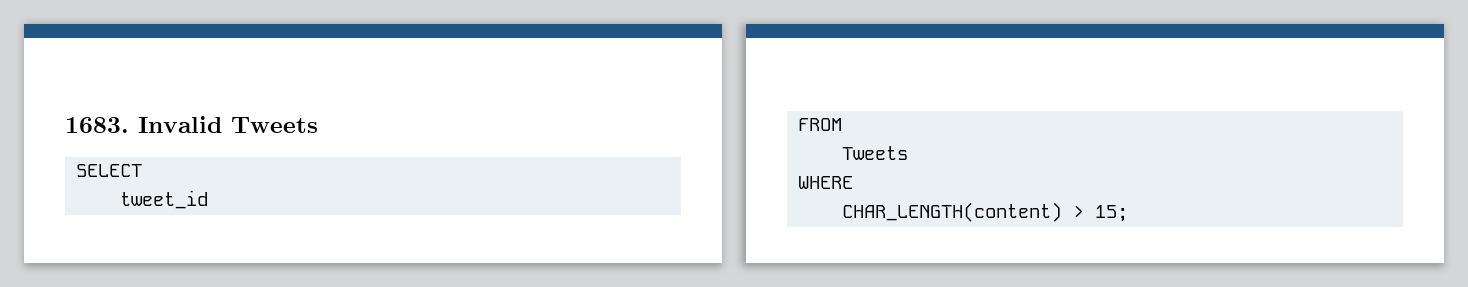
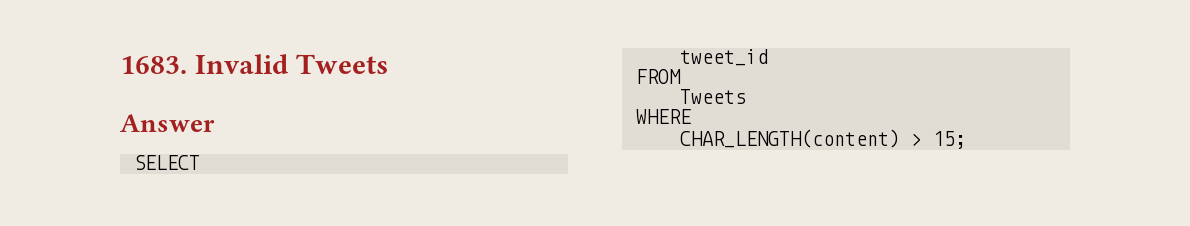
(318, 125) none -> [120,114,215,132] // Answer

